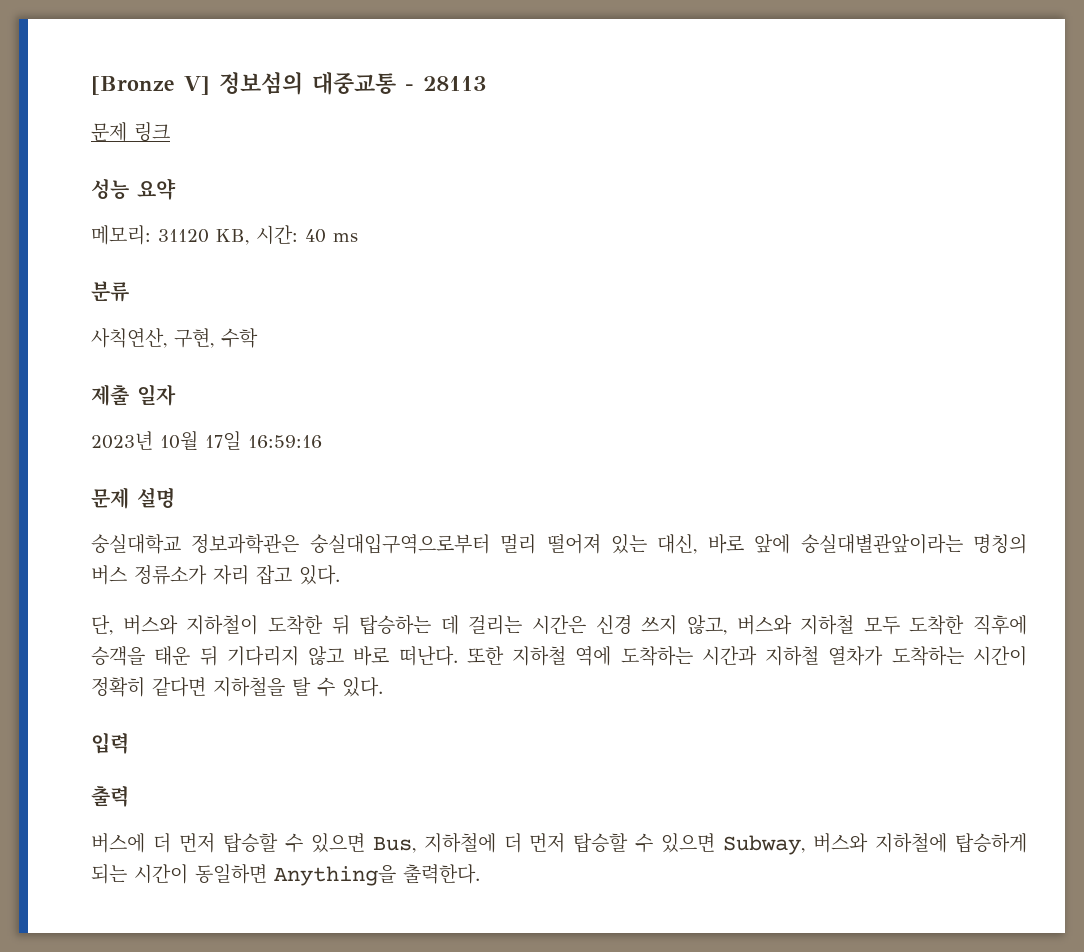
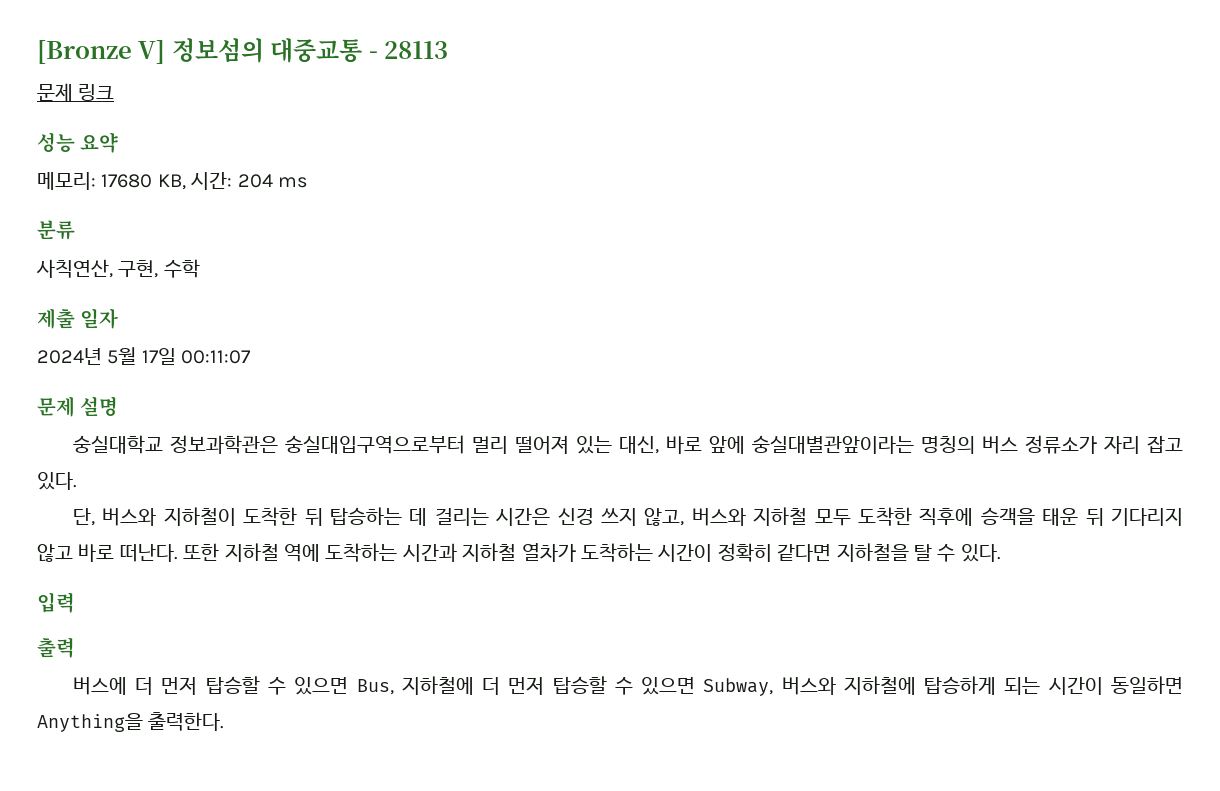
[158,229,209,243] 31120 -> [101,174,153,188] 17680
[305,229,326,243] 40 -> [237,174,273,188] 204
[91,430,322,450] 2023년 10월 17일 16:59:16 -> [37,347,252,365] 2024년 5월 17일 00:11:07

